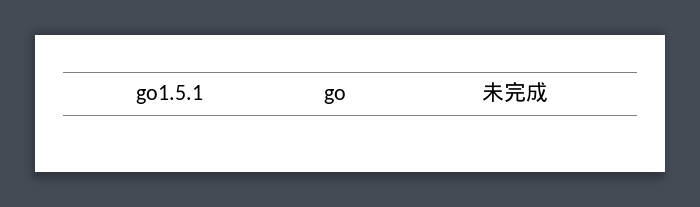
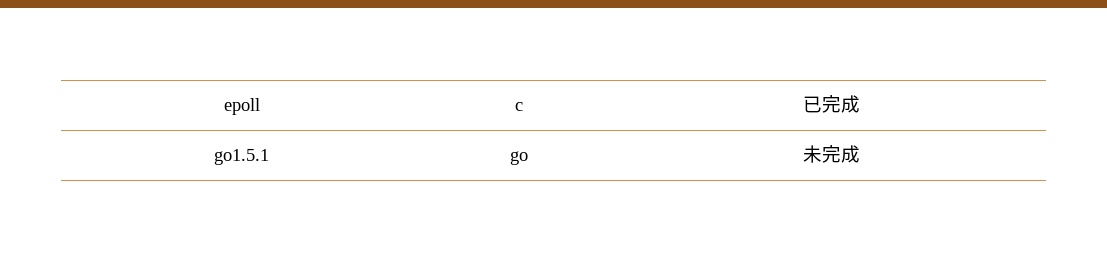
(136, 94) none -> [223,98,260,115] [515,102,523,111] [802,95,860,113] epoll | c | 已完成 //

